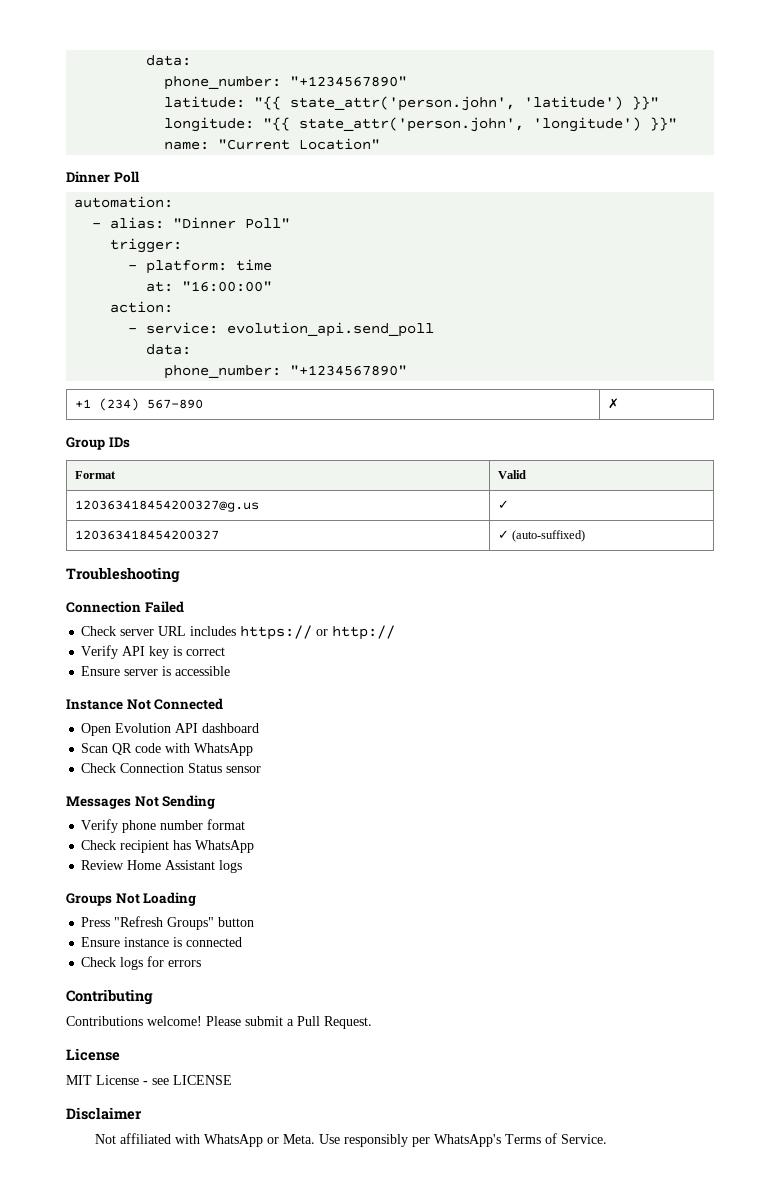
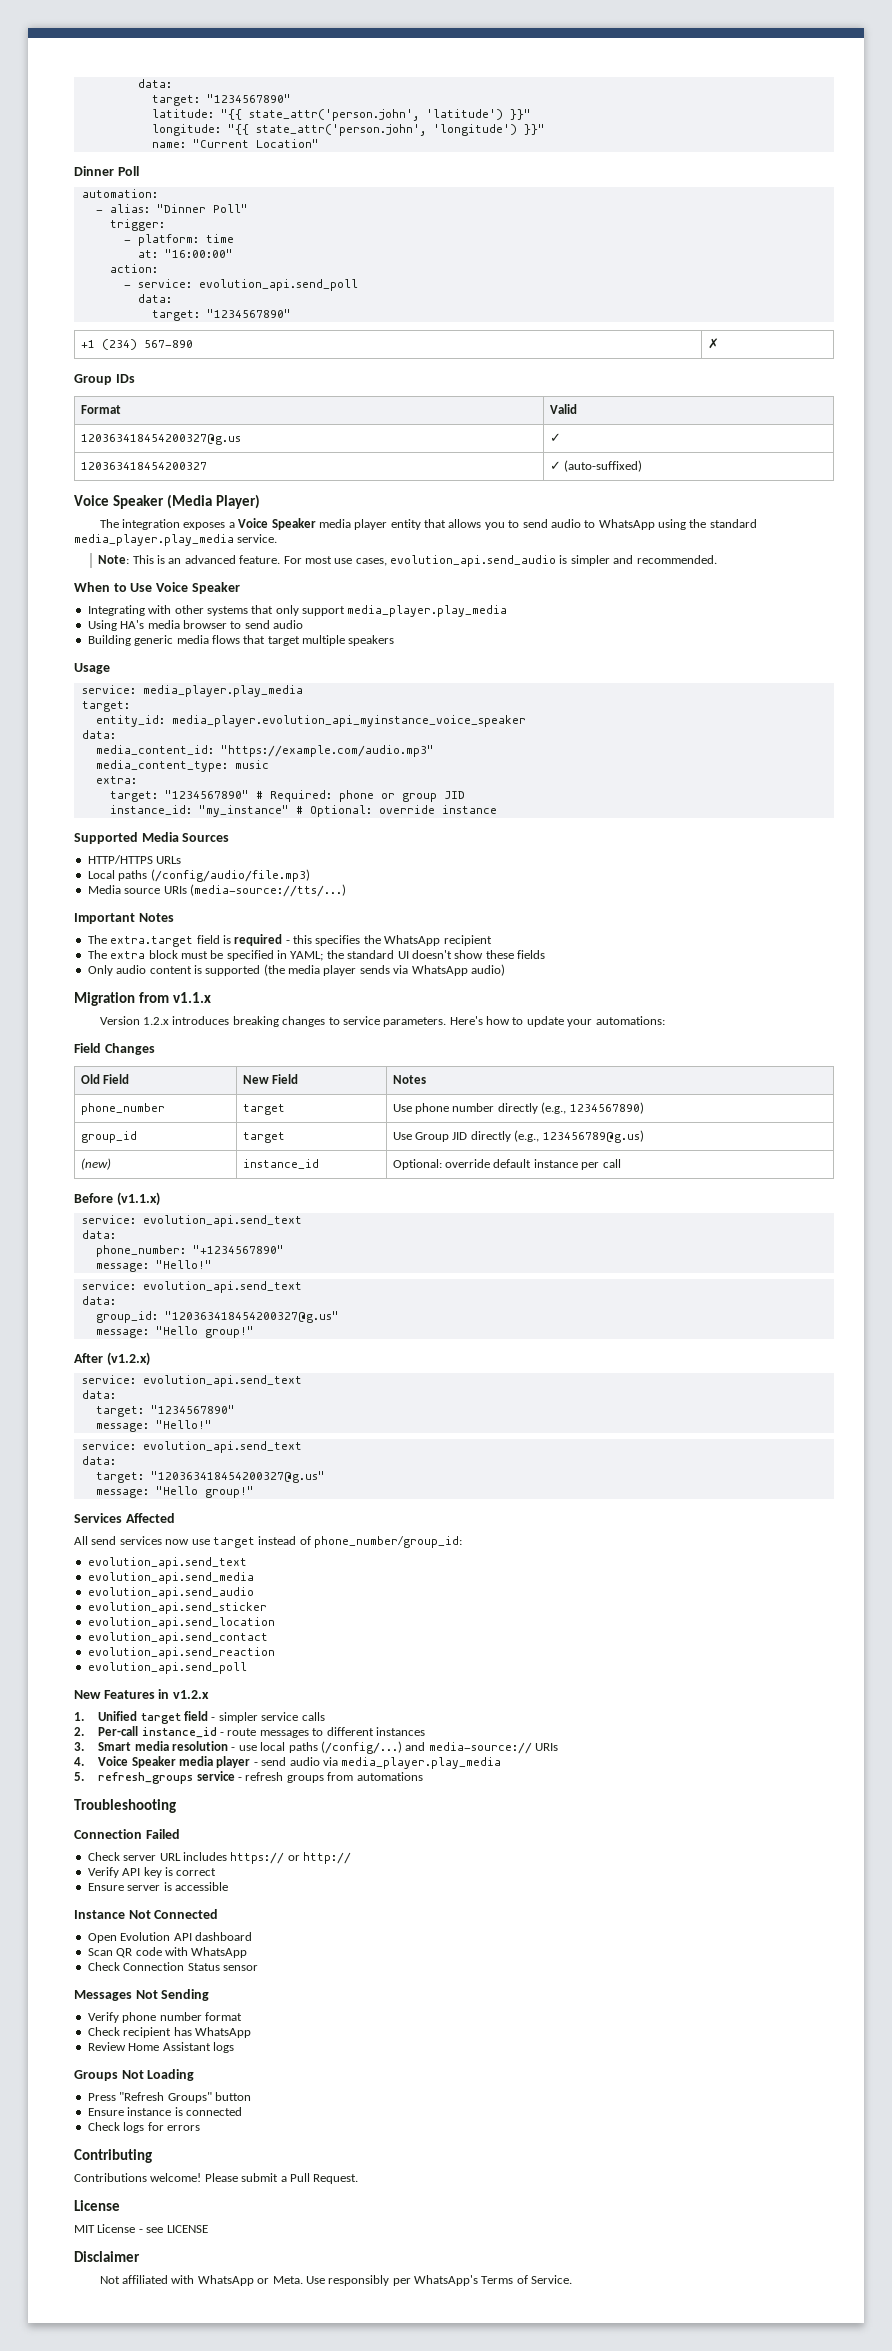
[146,55,192,66] [164,76,408,90] data: // phone_number: "+1234567890" -> [137,79,172,88] [151,94,291,106] data: // target: "1234567890"
[164,365,408,379] phone_number: "+1234567890" -> [151,309,291,321] target: "1234567890"
(586, 536) none -> [74,494,260,509] [99,518,757,530] [74,534,278,546] [98,555,717,567] [74,582,240,594] [87,605,508,617] [87,620,303,631] [87,635,395,646] [74,663,110,674] [81,685,303,697] [81,701,130,712] [95,715,526,727] [81,730,116,739] [95,745,434,757] [95,760,269,772] [95,776,137,784] [109,790,465,802] [109,805,497,817] [74,832,230,844] [87,855,182,864] [87,869,310,882] [87,884,346,897] [74,913,174,924] [87,934,492,947] [87,950,545,961] [87,964,505,976] [74,992,211,1006] [99,1016,665,1027] [74,1043,155,1055] [80,1074,130,1084] [242,1074,299,1084] [392,1075,426,1084] [80,1103,165,1115] [242,1104,285,1115] [392,1102,644,1114] [80,1131,137,1143] [242,1132,285,1143] [392,1130,644,1143] [80,1158,111,1170] [242,1159,319,1169] [392,1159,621,1170] [74,1192,160,1206] [81,1215,302,1227] [81,1230,116,1239] [95,1245,284,1257] [95,1260,212,1272] [81,1281,302,1293] [81,1296,116,1305] [95,1311,339,1323] [95,1326,254,1338] [74,1352,150,1366] [81,1375,302,1387] [81,1390,116,1399] [95,1405,235,1417] [95,1420,212,1432] [81,1441,302,1453] [81,1456,116,1465] [95,1471,325,1483] [95,1486,254,1498] [74,1513,175,1523] [74,1536,462,1548] [87,1557,247,1569] [87,1572,254,1584] [87,1587,254,1599] [87,1602,267,1614] [87,1617,275,1629] [87,1632,268,1644] [87,1647,275,1659] [87,1662,247,1674] [74,1689,209,1699] [74,1711,325,1724] [74,1726,425,1738] [74,1741,559,1754] [74,1756,502,1769] [74,1771,423,1784] // Voice Speaker (Media Player) // The integration exposes a Voice Speaker media player entity that allows you to send audio to WhatsApp using the standard media_player.play_media service. // Note: This is an advanced feature. For most use cases, evolution_api.send_audio is simpler and recommended. // When to Use Voice Speaker // Integrating with other systems that only support media_player.play_media // Using HA's media browser to send audio // Building generic media flows that target multiple speakers // Usage // service: media_player.play_media // target: // entity_id: media_player.evolution_api_myinstance_voice_speaker // data: // media_content_id: "https://example.com/audio.mp3" // media_content_type: music // extra: // target: "1234567890" # Required: phone or group JID // instance_id: "my_instance" # Optional: override instance // Supported Media Sources // HTTP/HTTPS URLs // Local paths (/config/audio/file.mp3) // Media source URIs (media-source://tts/...) // Important Notes // The extra.target field is required - this specifies the WhatsApp recipient // The extra block must be specified in YAML; the standard UI doesn't show these fields // Only audio content is supported (the media player sends via WhatsApp audio) // Migration from v1.1.x // Version 1.2.x introduces breaking changes to service parameters. Here's how to update your automations: // Field Changes // Old Field | New Field | Notes // phone_number | target | Use phone number directly (e.g., 1234567890) // group_id | target | Use Group JID directly (e.g., 123456789@g.us) // (new) | instance_id | Optional: override default instance per call // Before (v1.1.x) // service: evolution_api.send_text // data: // phone_number: "+1234567890" // message: "Hello!" // service: evolution_api.send_text // data: // group_id: "120363418454200327@g.us" // message: "Hello group!" // After (v1.2.x) // service: evolution_api.send_text // data: // target: "1234567890" // message: "Hello!" // service: evolution_api.send_text // data: // target: "120363418454200327@g.us" // message: "Hello group!" // Services Affected // All send services now use target instead of phone_number/group_id: // evolution_api.send_text // evolution_api.send_media // evolution_api.send_audio // evolution_api.send_sticker // evolution_api.send_location // evolution_api.send_contact // evolution_api.send_reaction // evolution_api.send_poll // New Features in v1.2.x // 1. Unified target field - simpler service calls // 2. Per-call instance_id - route messages to different instances // 3. Smart media resolution - use local paths (/config/...) and media-source:// URIs // 4. Voice Speaker media player - send audio via media_player.play_media // 5. refresh_groups service - refresh groups from automations

